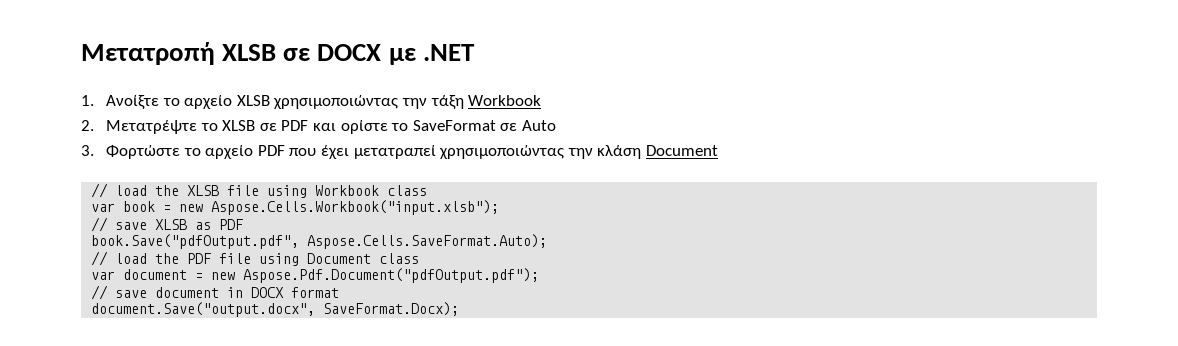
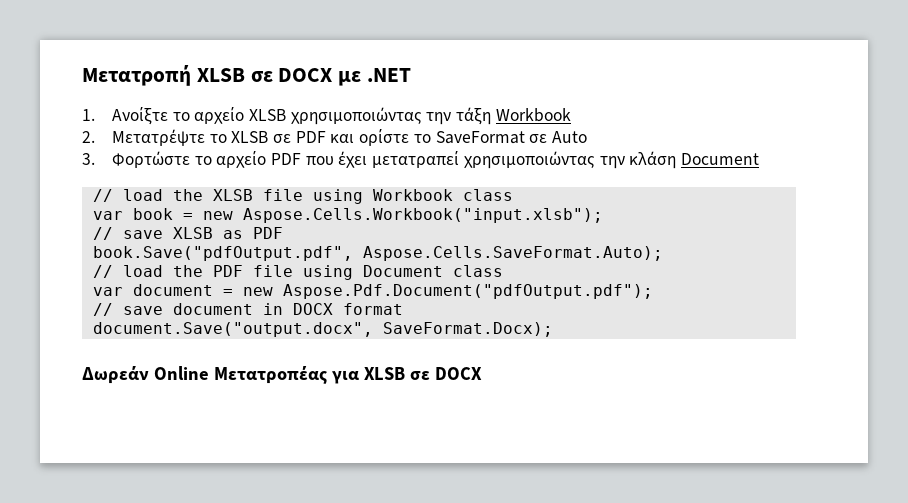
(460, 309) none -> [82,366,482,384] // Δωρεάν Online Μετατροπέας για XLSB σε DOCX

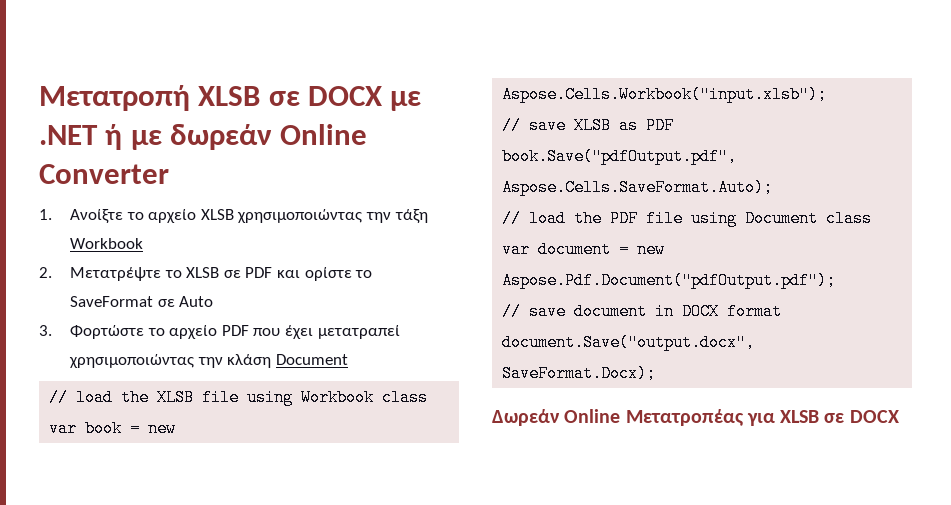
(412, 75) none -> [105,124,368,150] [39,164,169,184] ή με δωρεάν Online Converter

